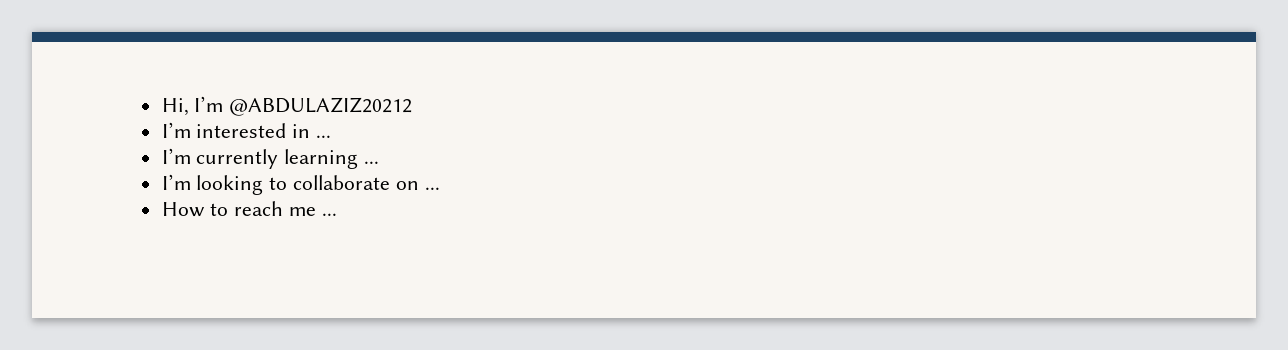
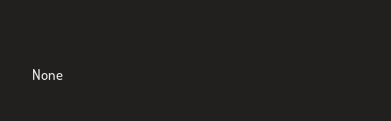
[161,96,413,116] [161,122,332,138] [161,148,380,169] [161,174,440,195] [161,201,337,217] Hi, I’m @ABDULAZIZ20212 // I’m interested in ... // I’m currently learning ... // I’m looking to collaborate on ... // How to reach me ... -> [32,69,63,80] None

